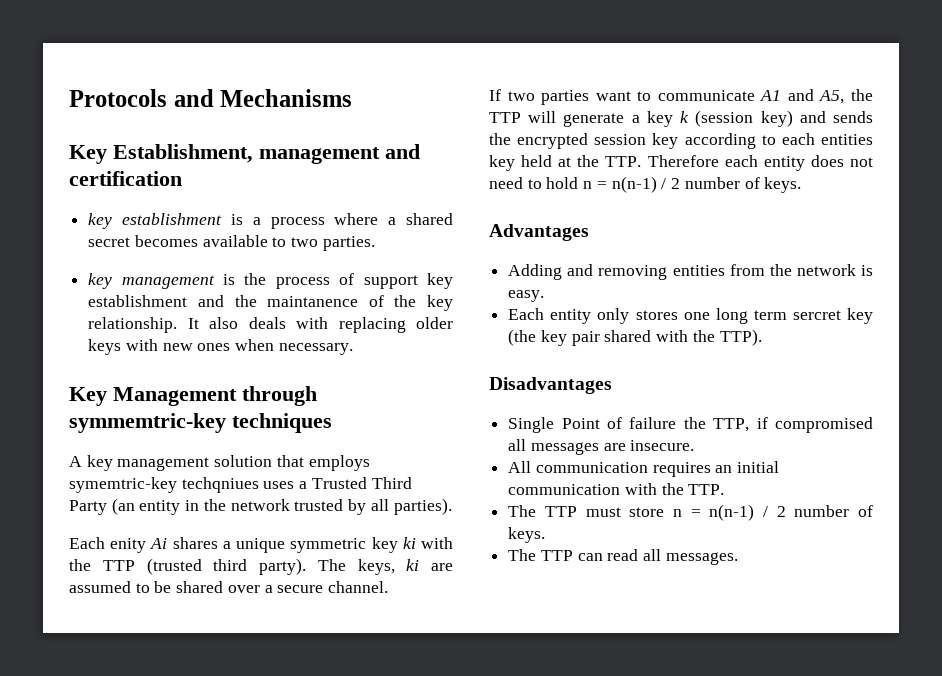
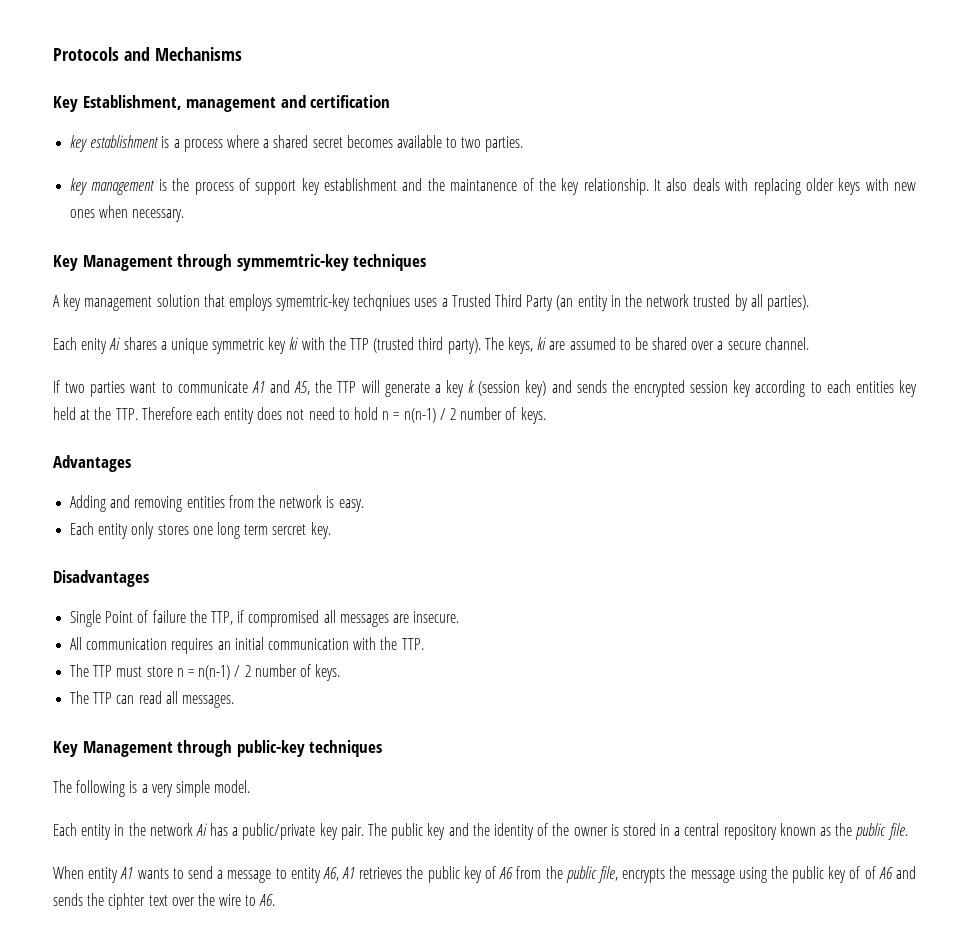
[847,308,873,324] [508,329,762,346] key (the key pair shared with the TTP). -> [310,522,331,539] key.
(738, 558) none -> [53,740,383,757] [53,780,251,797] [53,823,908,840] [53,866,916,883] [53,893,276,910] // Key Management through public-key techniques // The following is a very simple model. // Each entity in the network Ai has a public/private key pair. The public key and the identity of the owner is stored in a central repository known as the public file. // When entity A1 wants to send a message to entity A6, A1 retrieves the public key of A6 from the public file, encrypts the message using the public key of of A6 and sends the ciphter text over the wire to A6.

